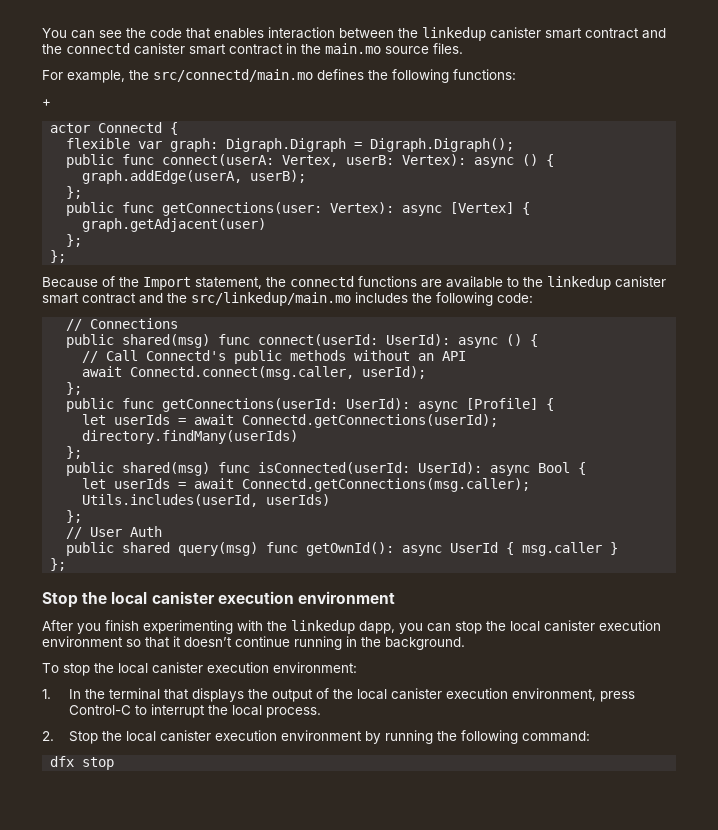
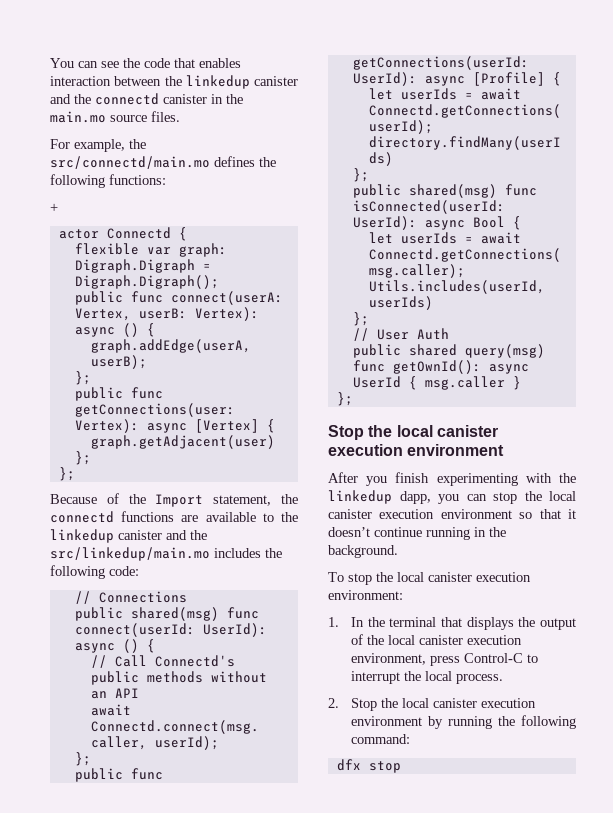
[545,28,639,39] smart contract -> (298, 81) none
[189,44,283,55] smart contract -> (207, 99) none
[42,293,136,304] smart contract -> (162, 535) none

